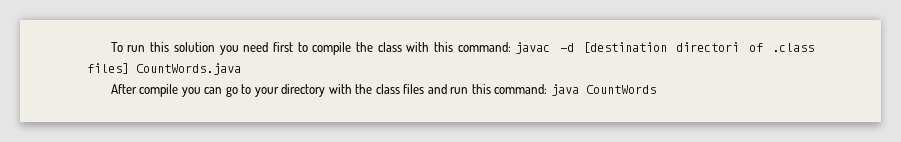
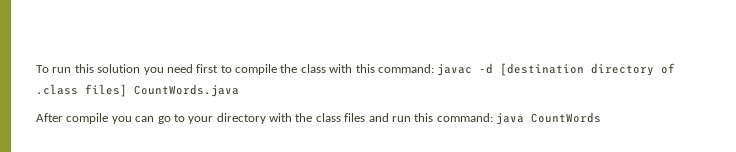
[676,42,740,52] directori -> [591,63,655,76] directory

